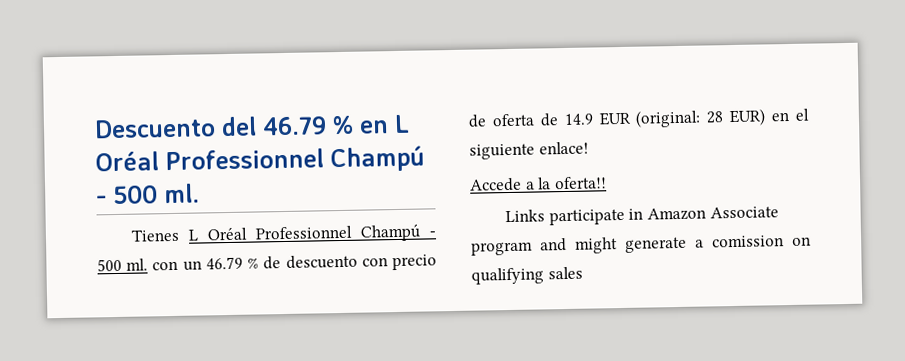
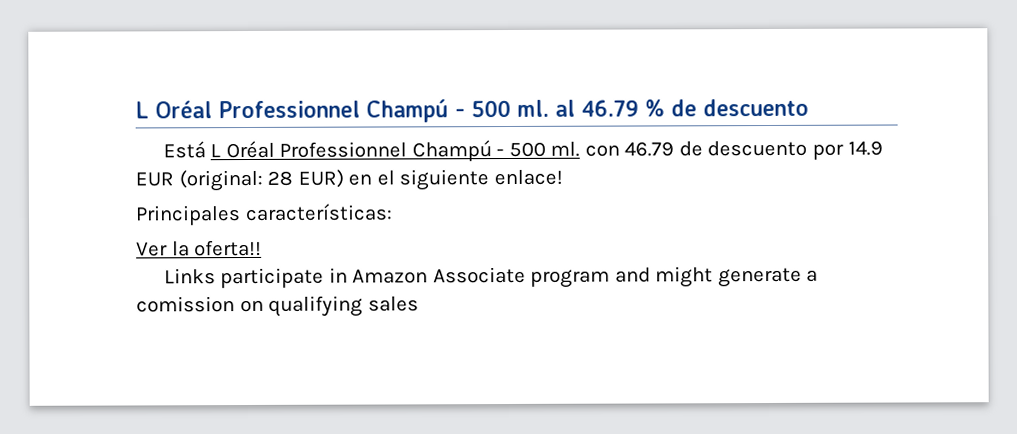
[94,114,410,139] [95,145,425,173] [96,183,200,205] [131,228,181,242] Descuento del 46.79 % en L Oréal Professionnel Champú - 500 ml. // Tienes -> [135,98,809,123] [162,141,206,159] L Oréal Professionnel Champú - 500 ml. al 46.79 % de descuento // Está
[182,254,437,271] [468,113,559,128] un 46.79 % de descuento con precio de oferta de -> [624,140,844,160] 46.79 de descuento por
[469,177,535,192] Accede a -> [135,203,393,226] [136,242,168,257] Principales características: // Ver

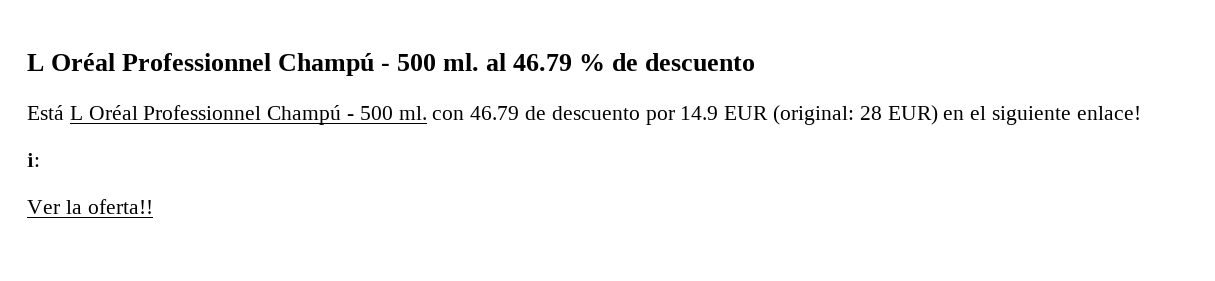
[135,203,393,226] Principales características: -> [27,153,40,167] ℹ:
[163,266,819,289] [136,295,419,317] // Links participate in Amazon Associate program and might generate a comission on qualifying sales -> (153, 206) none

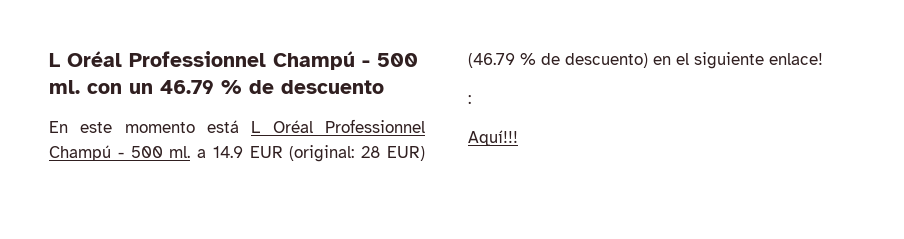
[27,53,756,76] [27,105,675,125] L Oréal Professionnel Champú - 500 ml. al 46.79 % de descuento // Está L Oréal Professionnel Champú - 500 ml. con 46.79 de descuento por -> [49,51,418,70] [49,80,384,94] [49,119,425,133] [49,145,207,161] L Oréal Professionnel Champú - 500 ml. con un 46.79 % de descuento // En este momento está L Oréal Professionnel Champú - 500 ml. a
(938, 115) none -> [468,53,648,68] (46.79 % de descuento)
[27,153,40,167] [27,199,153,214] ℹ: // Ver la oferta!! -> [468,95,471,104] [468,130,518,146] : // Aquí!!!

